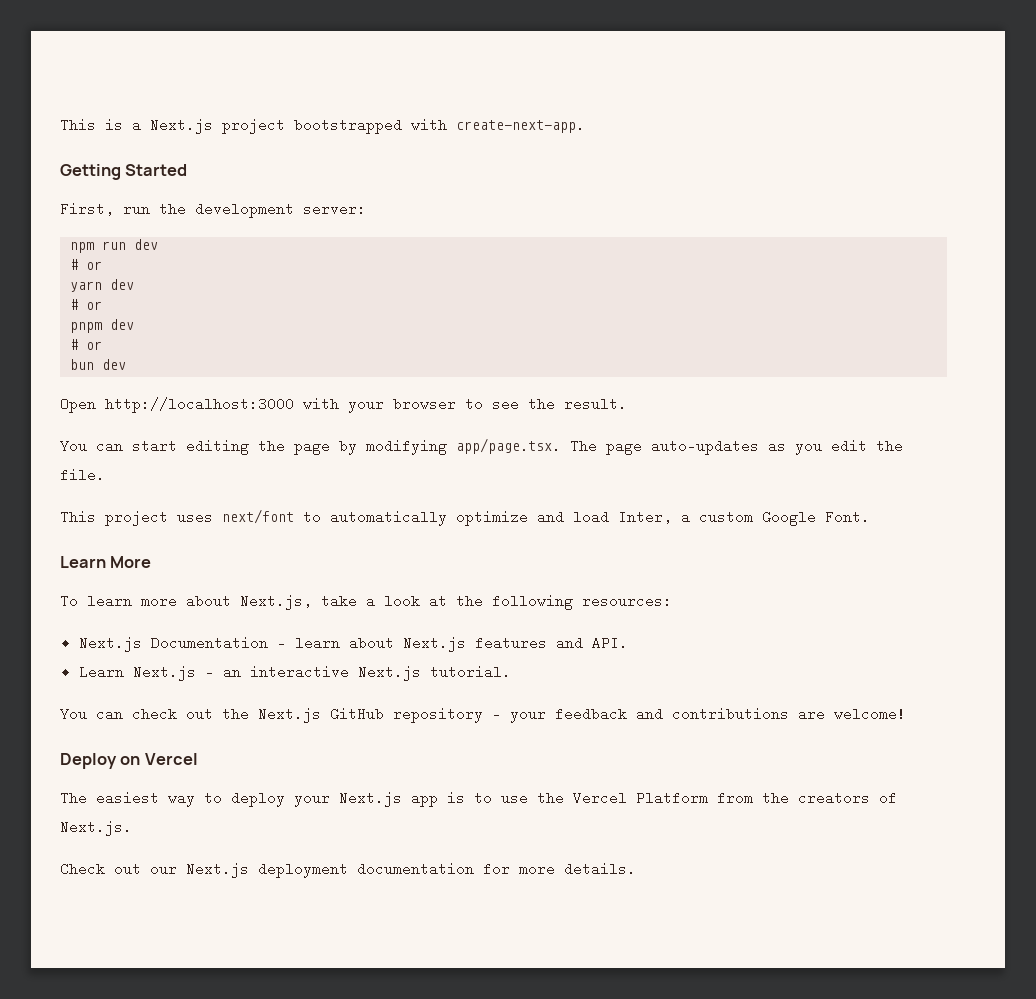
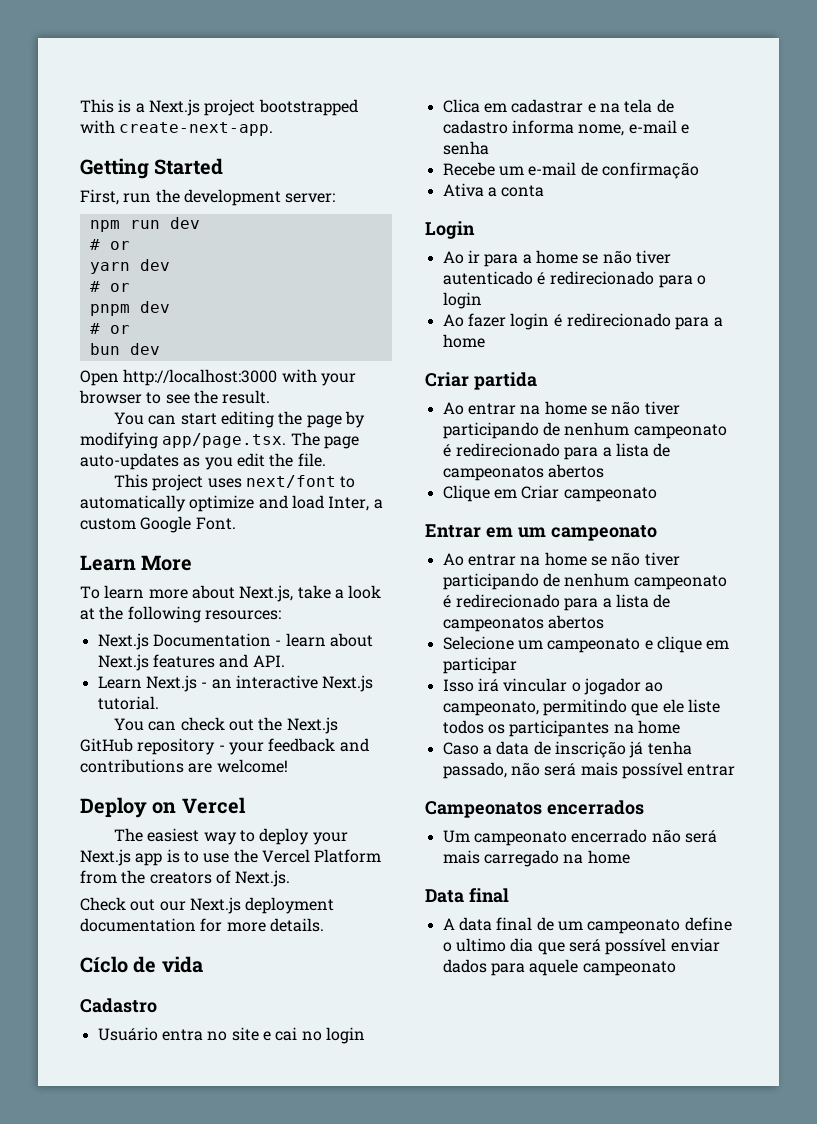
(636, 869) none -> [80,956,203,973] [80,998,157,1013] [97,1027,365,1044] [442,99,674,113] [442,120,689,136] [442,141,489,155] [442,162,699,179] [442,183,545,197] [425,221,475,239] [442,250,671,267] [442,271,706,288] [442,292,482,309] [442,313,723,330] [442,334,485,348] [425,372,537,390] [442,401,680,415] [442,422,727,439] [442,443,671,460] [442,464,604,481] [442,485,657,502] [425,524,657,541] [442,552,680,566] [442,573,727,590] [442,594,671,611] [442,615,604,632] [442,636,730,653] [442,657,517,674] [442,678,664,695] [442,699,720,716] [442,720,680,737] [442,741,692,758] [442,762,736,779] [425,800,644,818] [442,829,717,846] [442,850,630,867] [425,888,509,903] [442,917,732,934] [442,938,720,955] [442,959,676,976] // Cíclo de vida // Cadastro // Usuário entra no site e cai no login // Clica em cadastrar e na tela de cadastro informa nome, e-mail e senha // Recebe um e-mail de confirmação // Ativa a conta // Login // Ao ir para a home se não tiver autenticado é redirecionado para o login // Ao fazer login é redirecionado para a home // Criar partida // Ao entrar na home se não tiver participando de nenhum campeonato é redirecionado para a lista de campeonatos abertos // Clique em Criar campeonato // Entrar em um campeonato // Ao entrar na home se não tiver participando de nenhum campeonato é redirecionado para a lista de campeonatos abertos // Selecione um campeonato e clique em participar // Isso irá vincular o jogador ao campeonato, permitindo que ele liste todos os participantes na home // Caso a data de inscrição já tenha passado, não será mais possível entrar // Campeonatos encerrados // Um campeonato encerrado não será mais carregado na home // Data final // A data final de um campeonato define o ultimo dia que será possível enviar dados para aquele campeonato

